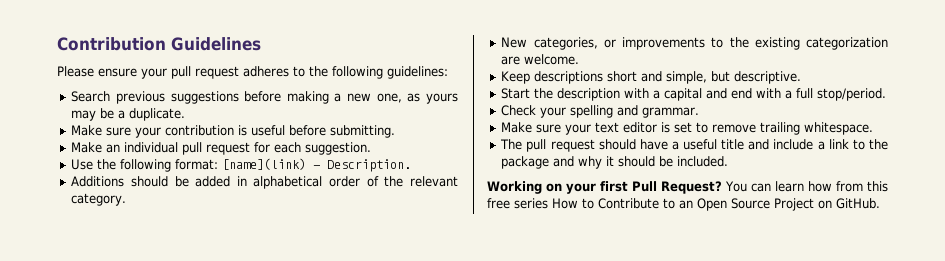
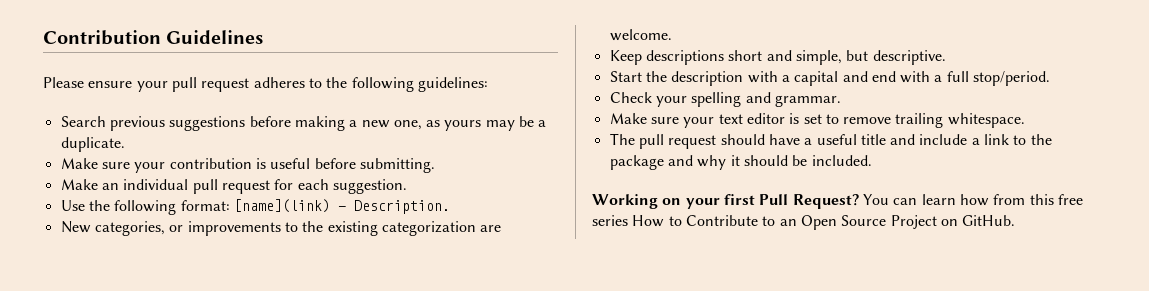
[71,176,458,189] [71,193,127,206] // Additions should be added in alphabetical order of the relevant category. -> (450, 207) none

